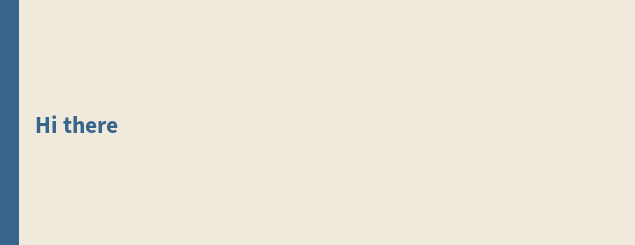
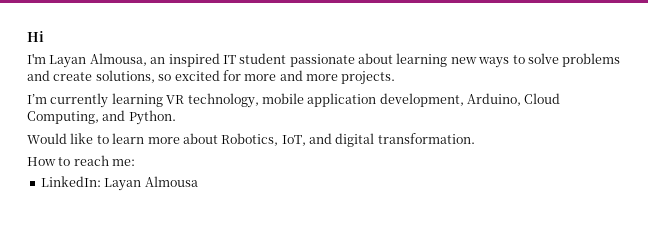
[63,116,119,133] there -> [27,53,621,68] [27,70,396,85] [27,93,561,108] [27,110,176,125] [27,133,475,147] [27,155,136,166] [40,176,198,191] // I'm Layan Almousa, an inspired IT student passionate about learning new ways to solve problems and create solutions, so excited for more and more projects. // I’m currently learning VR technology, mobile application development, Arduino, Cloud Computing, and Python. // Would like to learn more about Robotics, IoT, and digital transformation. // How to reach me: // LinkedIn: Layan Almousa

